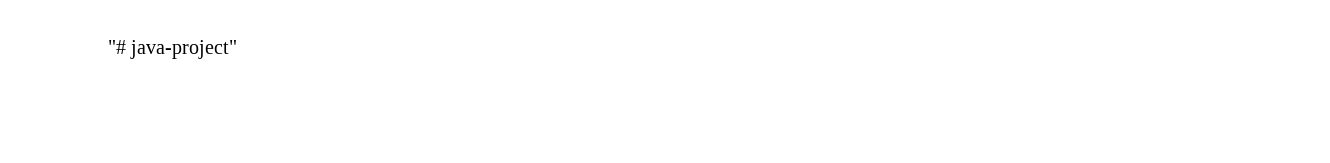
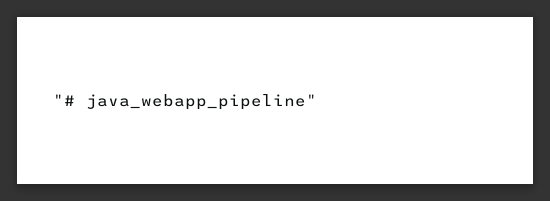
[130,40,238,59] java-project" -> [86,94,317,110] java_webapp_pipeline"

